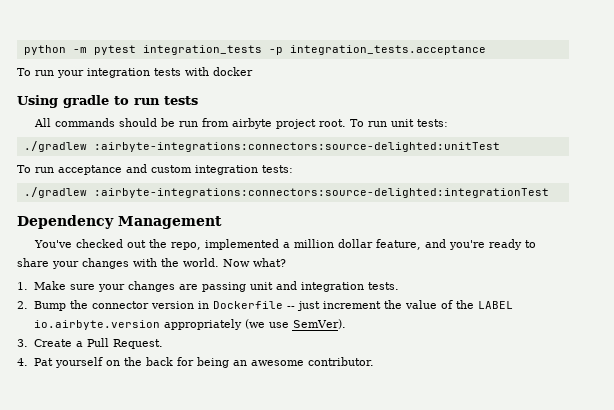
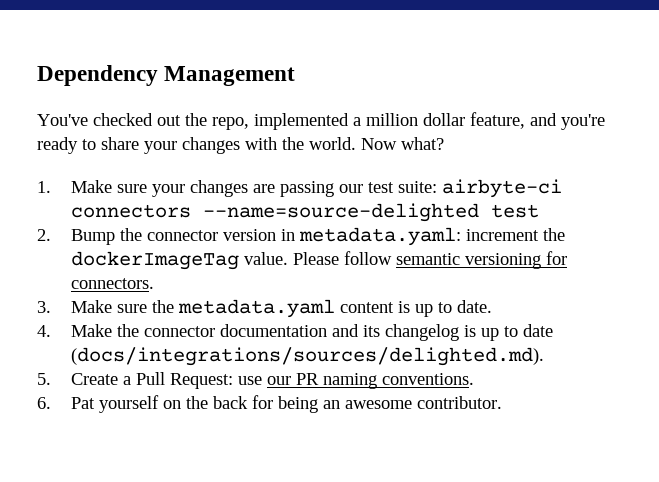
[23,45,486,55] [17,67,253,78] [17,95,198,108] [34,118,449,129] [23,141,500,152] [17,164,293,175] [23,187,549,198] python -m pytest integration_tests -p integration_tests.acceptance // To run your integration tests with docker // Using gradle to run tests // All commands should be run from airbyte project root. To run unit tests: // ./gradlew :airbyte-integrations:connectors:source-delighted:unitTest // To run acceptance and custom integration tests: // ./gradlew :airbyte-integrations:connectors:source-delighted:integrationTest // -> (37, 75) none
[249,281,399,292] unit and integration tests. -> [339,179,563,198] [71,203,540,222] our test suite: airbyte-ci connectors --name=source-delighted test
[212,300,513,311] [33,319,346,330] [17,338,163,349] [17,358,28,366] Dockerfile -- just increment the value of the LABEL io.airbyte.version appropriately (we use SemVer). // 3. Create a Pull Request. // 4. -> [299,227,566,246] [71,251,568,270] [71,278,155,289] [37,299,493,318] [37,324,554,341] [71,347,545,366] [37,372,475,389] [37,397,51,409] metadata.yaml: increment the dockerImageTag value. Please follow semantic versioning for connectors. // 3. Make sure the metadata.yaml content is up to date. // 4. Make the connector documentation and its changelog is up to date (docs/integrations/sources/delighted.md). // 5. Create a Pull Request: use our PR naming conventions. // 6.

